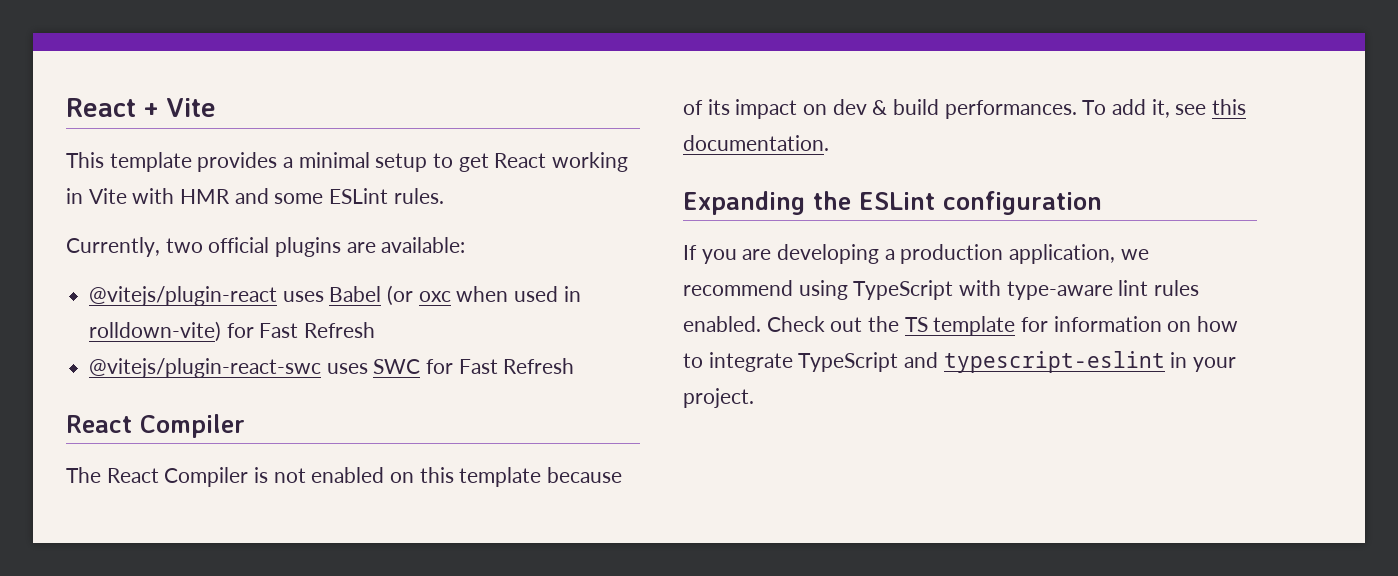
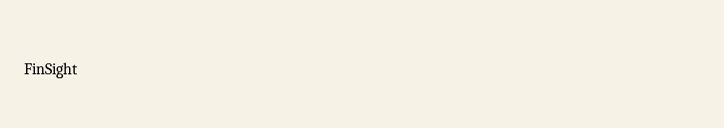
[66,98,216,117] [66,152,629,172] [66,188,444,204] [66,237,466,257] [89,285,581,306] [89,321,376,342] [89,358,575,378] [66,414,245,438] [66,467,623,487] [683,99,1247,119] [683,135,829,151] [683,191,1102,215] [683,244,1149,264] [683,280,1200,300] [683,316,1239,336] [683,351,1237,373] [683,388,754,408] React + Vite // This template provides a minimal setup to get React working in Vite with HMR and some ESLint rules. // Currently, two official plugins are available: // @vitejs/plugin-react uses Babel (or oxc when used in rolldown-vite) for Fast Refresh // @vitejs/plugin-react-swc uses SWC for Fast Refresh // React Compiler // The React Compiler is not enabled on this template because of its impact on dev & build performances. To add it, see this documentation. // Expanding the ESLint configuration // If you are developing a production application, we recommend using TypeScript with type-aware lint rules enabled. Check out the TS template for information on how to integrate TypeScript and typescript-eslint in your project. -> [23,62,79,79] FinSight

